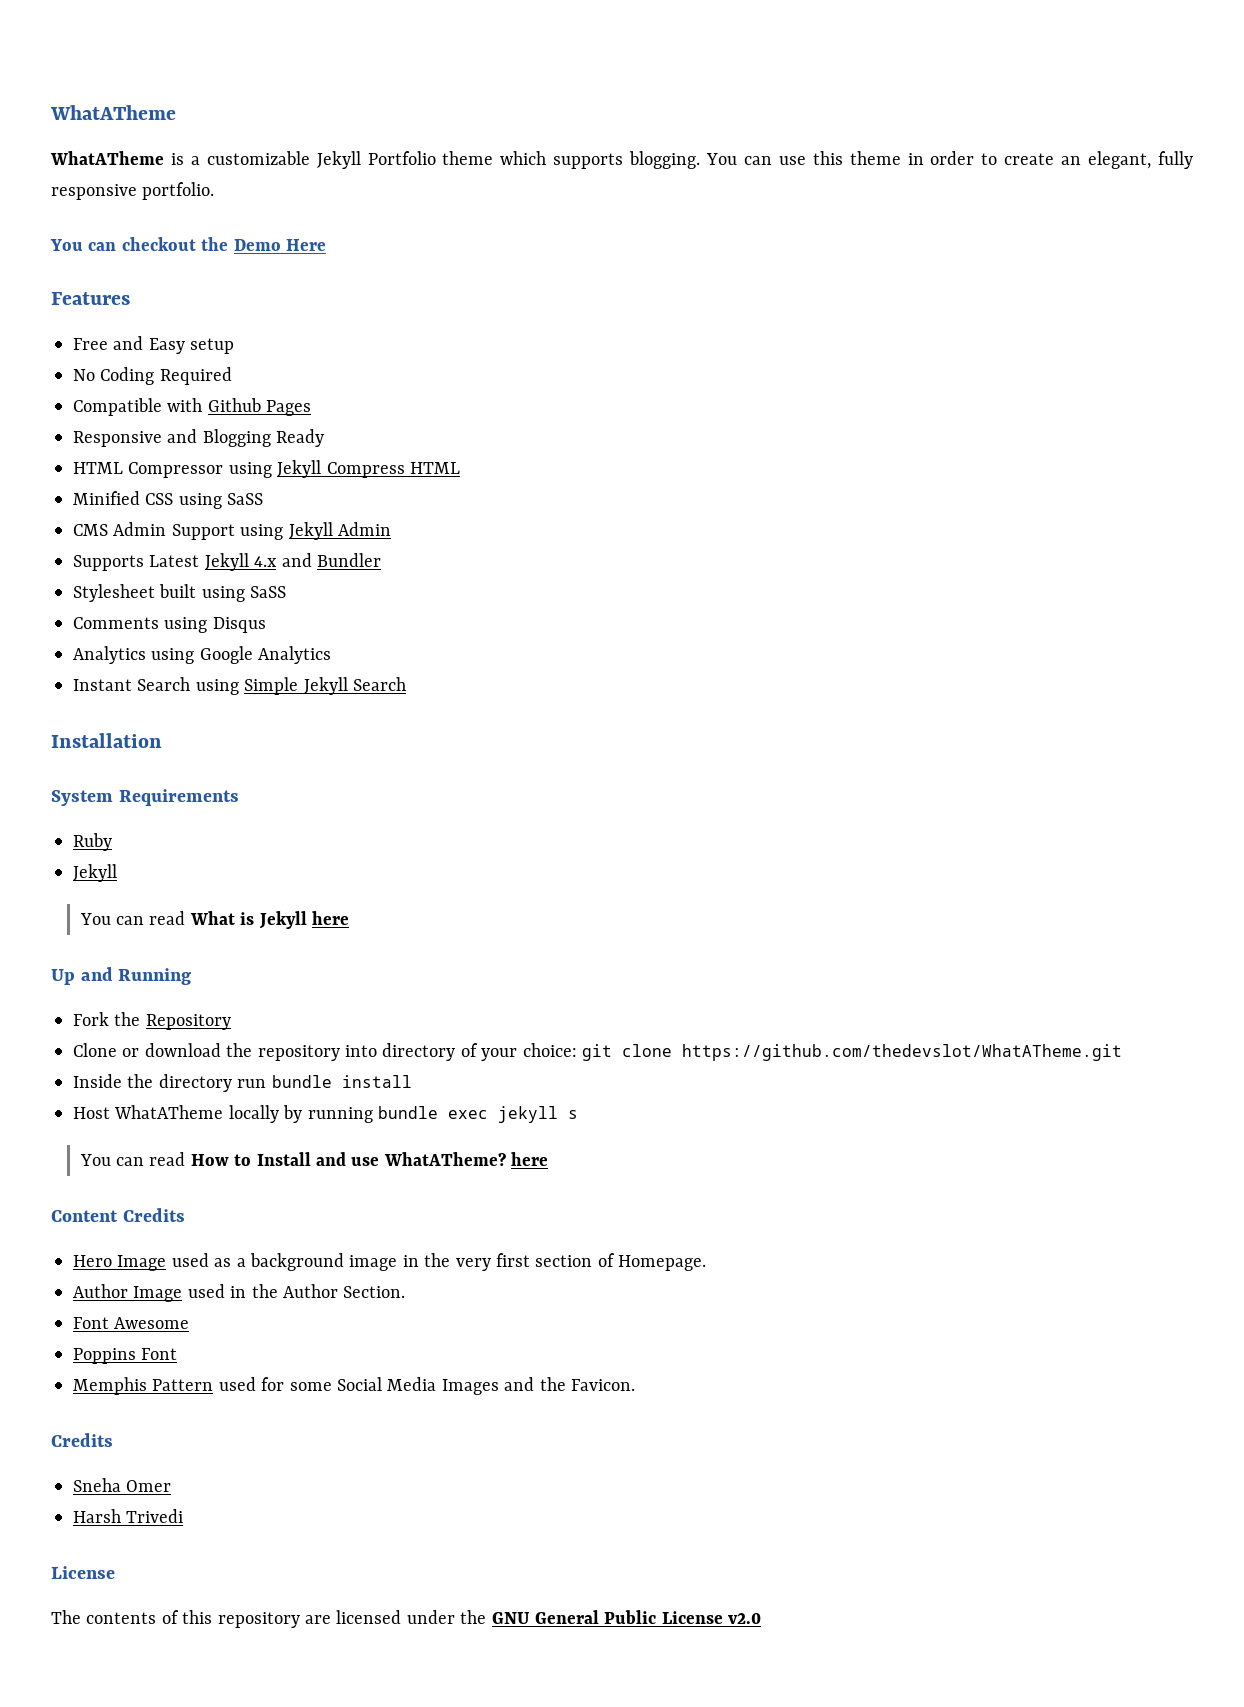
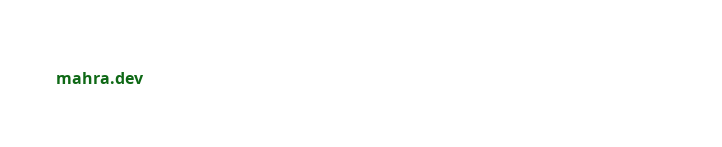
[50,105,176,120] [50,151,1194,169] [51,182,215,200] [50,237,326,251] [51,292,130,305] [73,336,235,354] [73,367,232,385] [73,398,312,416] [73,429,325,447] [73,460,460,478] [73,491,264,509] [73,522,391,540] [73,553,381,571] [73,584,287,602] [73,617,266,633] [73,646,332,664] [73,677,406,695] [51,733,162,748] [51,789,239,806] [73,833,112,851] [73,864,117,882] [79,911,350,929] [51,967,192,985] [73,1012,231,1030] [73,1043,1122,1061] [73,1074,412,1092] [73,1105,578,1123] [79,1152,549,1166] [51,1208,185,1222] [73,1253,707,1271] [73,1284,406,1302] [73,1317,190,1329] [73,1348,178,1364] [73,1377,635,1395] [51,1433,113,1447] [73,1478,172,1492] [73,1509,184,1523] [51,1566,115,1579] [51,1610,762,1628] WhatATheme // WhatATheme is a customizable Jekyll Portfolio theme which supports blogging. You can use this theme in order to create an elegant, fully responsive portfolio. // You can checkout the Demo Here // Features // Free and Easy setup // No Coding Required // Compatible with Github Pages // Responsive and Blogging Ready // HTML Compressor using Jekyll Compress HTML // Minified CSS using SaSS // CMS Admin Support using Jekyll Admin // Supports Latest Jekyll 4.x and Bundler // Stylesheet built using SaSS // Comments using Disqus // Analytics using Google Analytics // Instant Search using Simple Jekyll Search // Installation // System Requirements // Ruby // Jekyll // You can read What is Jekyll here // Up and Running // Fork the Repository // Clone or download the repository into directory of your choice: git clone https://github.com/thedevslot/WhatATheme.git // Inside the directory run bundle install // Host WhatATheme locally by running bundle exec jekyll s // You can read How to Install and use WhatATheme? here // Content Credits // Hero Image used as a background image in the very first section of Homepage. // Author Image used in the Author Section. // Font Awesome // Poppins Font // Memphis Pattern used for some Social Media Images and the Favicon. // Credits // Sneha Omer // Harsh Trivedi // License // The contents of this repository are licensed under the GNU General Public License v2.0 -> [56,72,144,84] mahra.dev

